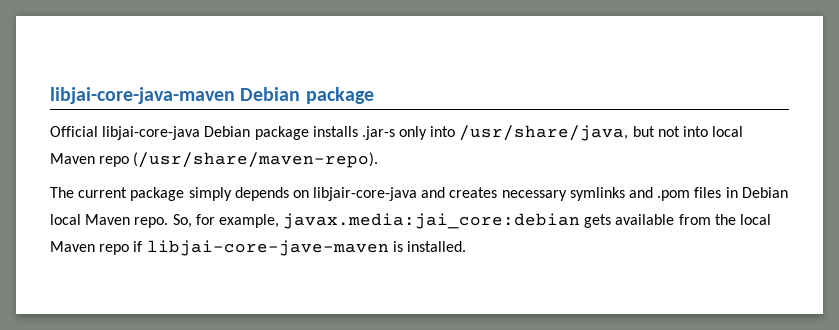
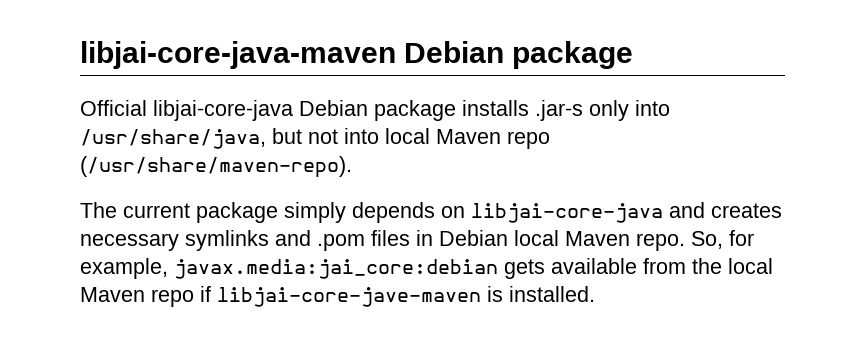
[313,187,418,201] libjair-core-java -> [471,203,663,223] libjai-core-java

